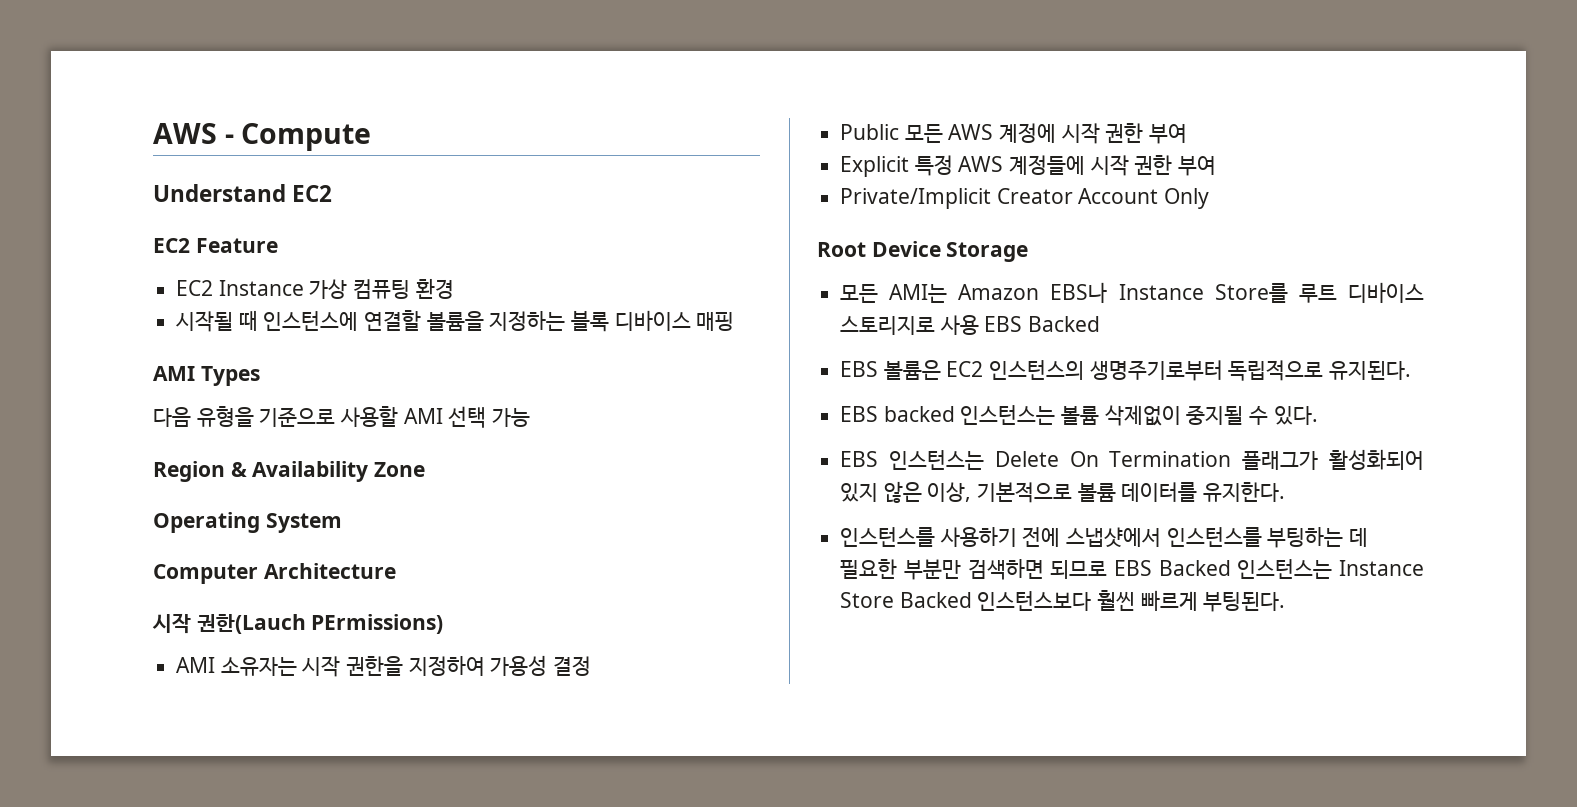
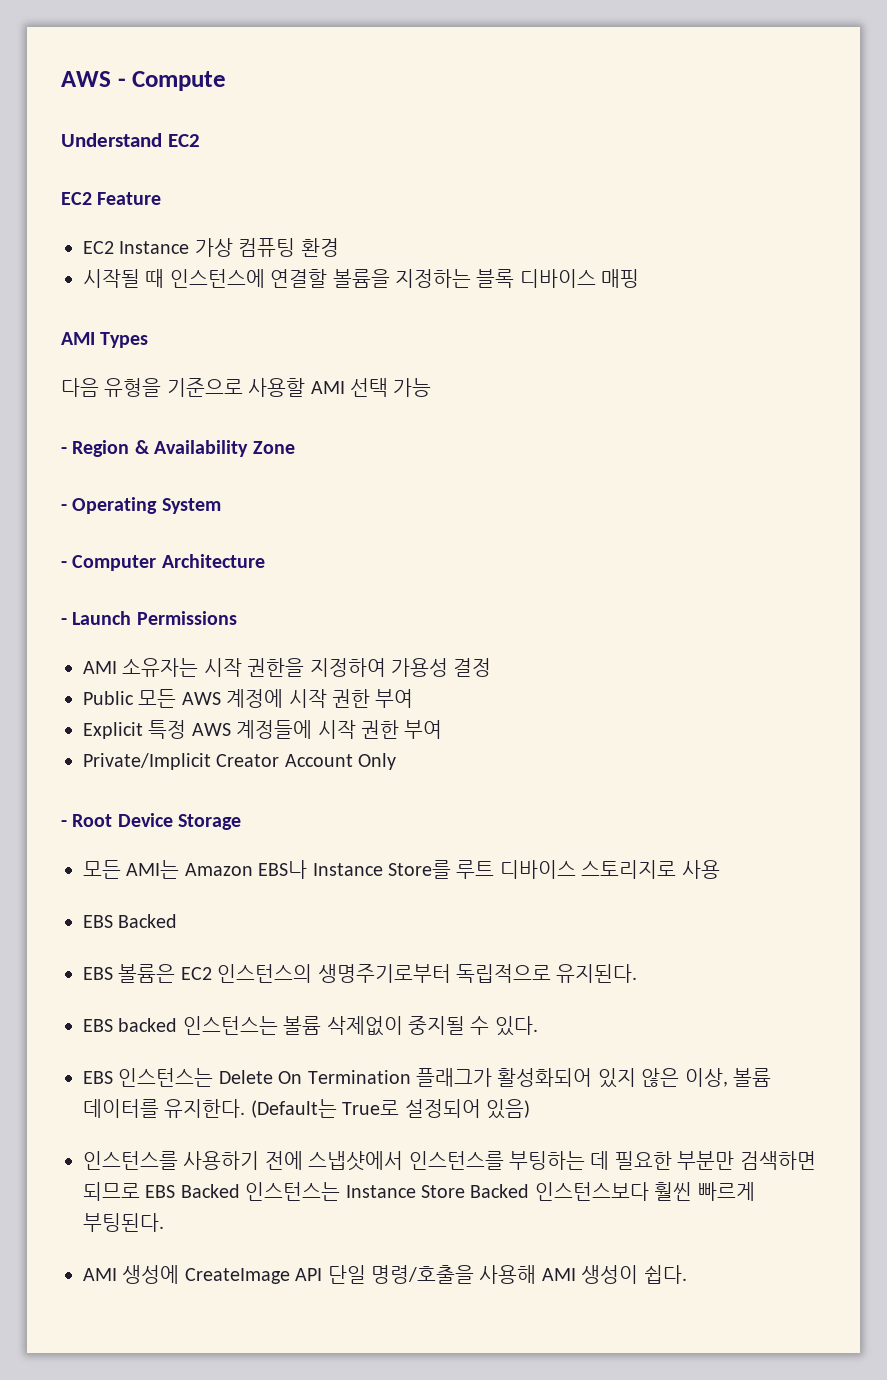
(531, 417) none -> [61,447,67,454] -
(426, 469) none -> [61,504,67,511] -
(342, 523) none -> [61,561,67,568] -
[152,613,444,634] 시작 권한(Lauch PErmissions) -> [61,611,237,625] - Launch Permissions
(1210, 198) none -> [61,820,67,827] -
(979, 325) none -> (720, 869) //
[977,482,1073,503] 기본적으로 -> (728, 1077) none
(1286, 492) none -> [250,1099,530,1119] (Default는 True로 설정되어 있음)
(1286, 602) none -> [83,1265,687,1284] // AMI 생성에 CreateImage API 단일 명령/호출을 사용해 AMI 생성이 쉽다.

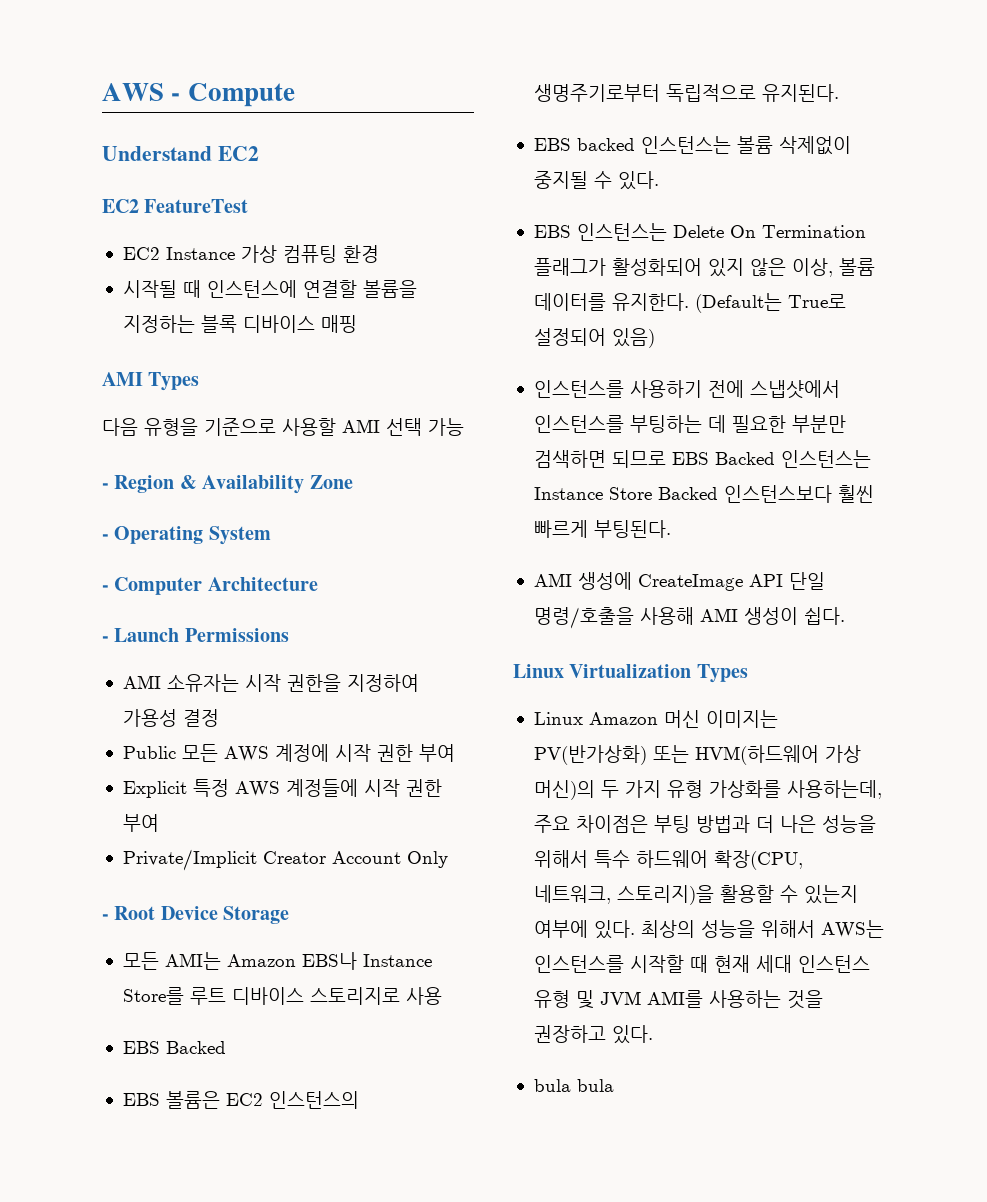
[97,192,162,205] Feature -> [144,199,249,213] FeatureTest
(687, 1274) none -> [513,664,748,683] [533,710,778,728] [533,745,861,765] [533,780,882,800] [533,815,876,833] [533,850,803,870] [533,885,858,905] [533,920,884,939] [533,955,870,973] [533,990,823,1009] [533,1025,653,1044] [533,1079,614,1092] // Linux Virtualization Types // Linux Amazon 머신 이미지는 PV(반가상화) 또는 HVM(하드웨어 가상 머신)의 두 가지 유형 가상화를 사용하는데, 주요 차이점은 부팅 방법과 더 나은 성능을 위해서 특수 하드웨어 확장(CPU, 네트워크, 스토리지)을 활용할 수 있는지 여부에 있다. 최상의 성능을 위해서 AWS는 인스턴스를 시작할 때 현재 세대 인스턴스 유형 및 JVM AMI를 사용하는 것을 권장하고 있다. // bula bula

